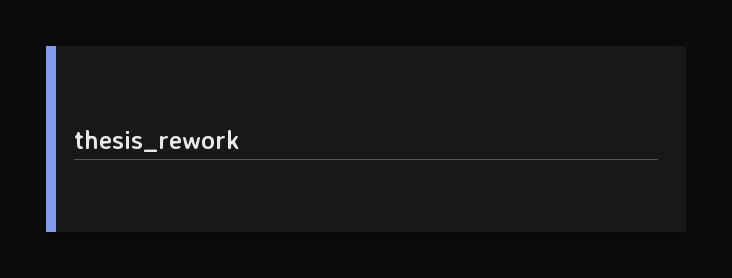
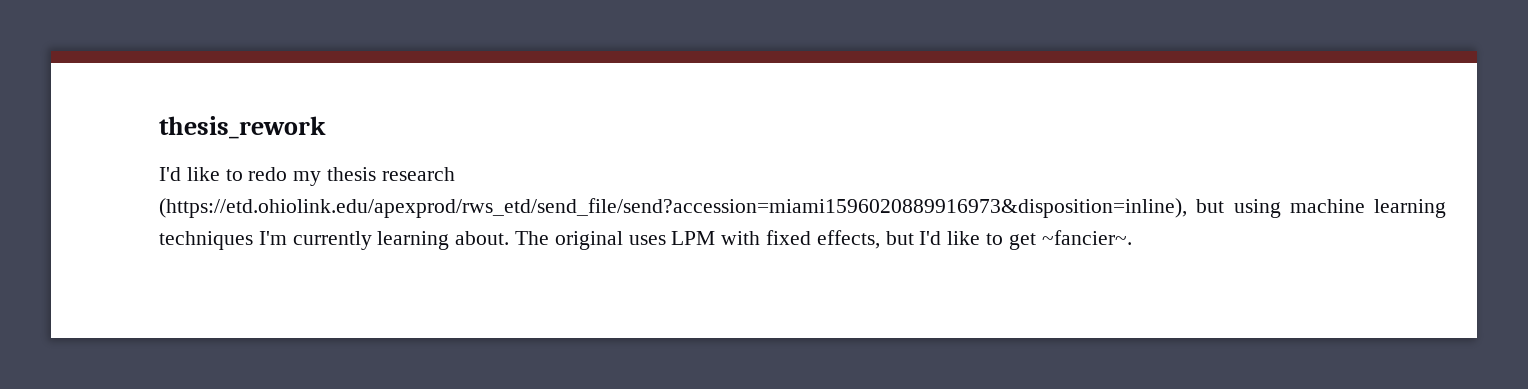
(239, 141) none -> [159,167,455,186] [159,198,1446,218] [159,230,1132,250] // I'd like to redo my thesis research (https://etd.ohiolink.edu/apexprod/rws_etd/send_file/send?accession=miami1596020889916973&disposition=inline), but using machine learning techniques I'm currently learning about. The original uses LPM with fixed effects, but I'd like to get ~fancier~.

